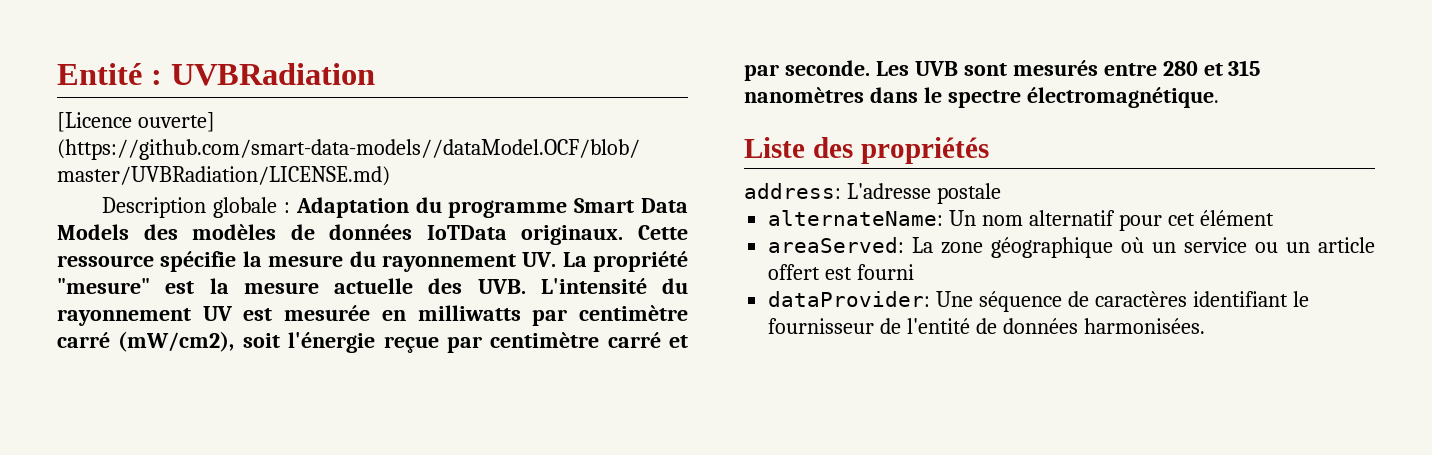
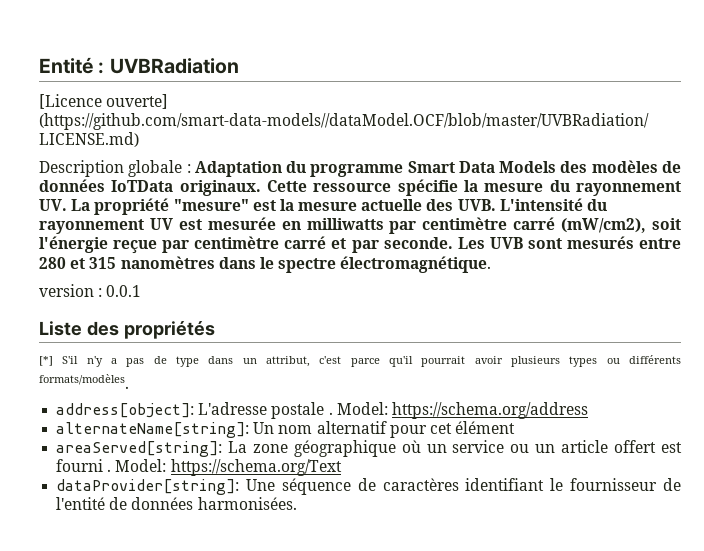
(1219, 97) none -> [39,284,142,297] // version : 0.0.1
[744,183,1001,204] [768,210,944,226] address: L'adresse postale // alternateName: -> [39,355,681,367] [39,374,129,389] [56,402,588,419] [56,422,250,438] [*] S'il n'y a pas de type dans un attribut, c'est parce qu'il pourrait avoir plusieurs types ou différents formats/modèles. // address[object]: L'adresse postale . Model: https://schema.org/address // alternateName[string]:
[768,237,905,253] areaServed: -> [56,441,223,457] areaServed[string]:
[768,291,931,307] // dataProvider: -> [107,459,342,476] [56,479,240,495] . Model: https://schema.org/Text // dataProvider[string]:

